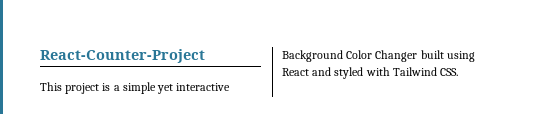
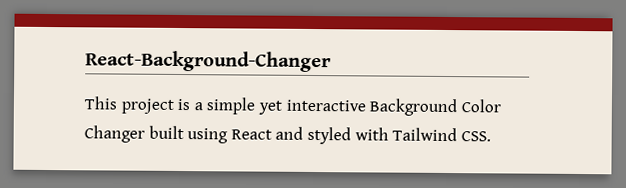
[40,49,205,63] React-Counter-Project -> [85,50,331,73] React-Background-Changer

